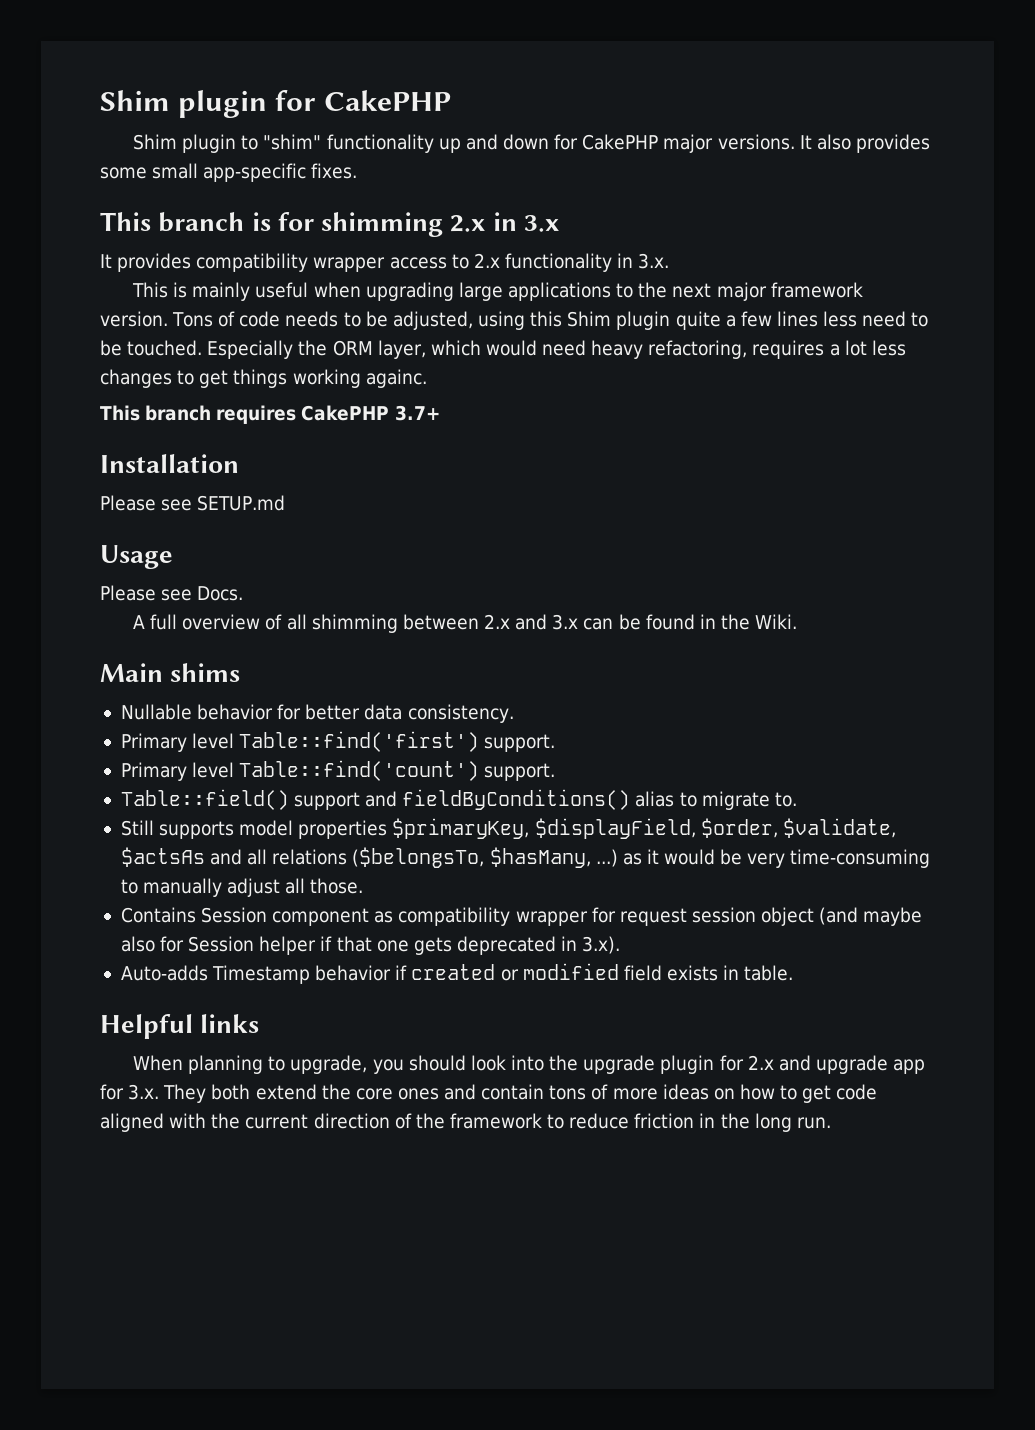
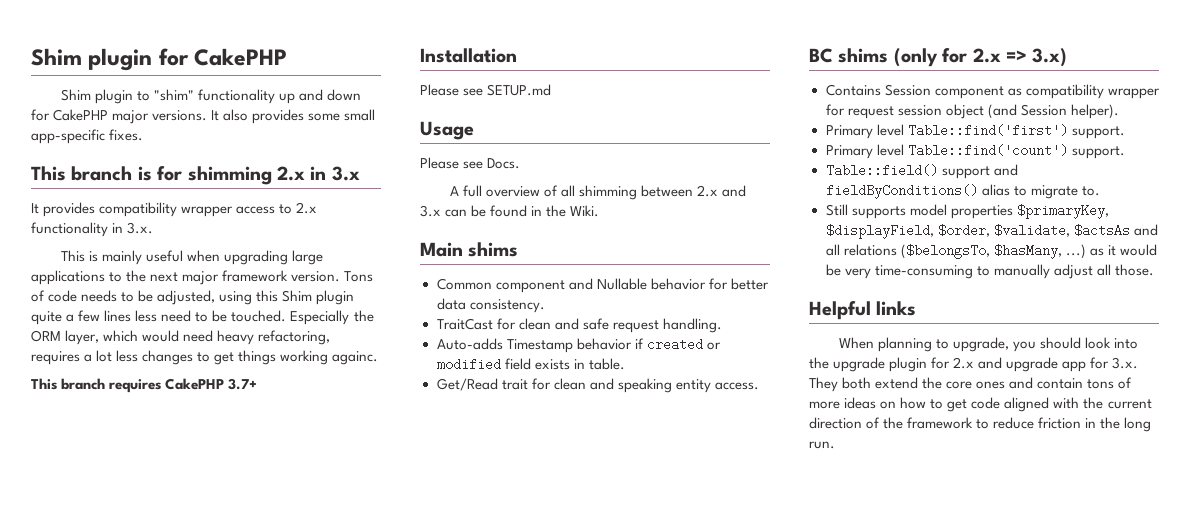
(241, 672) none -> [436,278,593,293] Common component and
(514, 713) none -> [436,318,722,333] [436,338,721,353] [436,358,625,371] [436,378,759,393] [809,48,1068,67] [825,84,1160,99] [825,104,1119,119] // TraitCast for clean and safe request handling. // Auto-adds Timestamp behavior if created or modified field exists in table. // Get/Read trait for clean and speaking entity access. // BC shims (only for 2.x => 3.x) // Contains Session component as compatibility wrapper for request session object (and Session helper).
[120,907,923,926] [120,936,621,955] [120,963,794,984] // Contains Session component as compatibility wrapper for request session object (and maybe also for Session helper if that one gets deprecated in 3.x). // Auto-adds Timestamp behavior if created or modified field exists in table. -> (1154, 270) none

